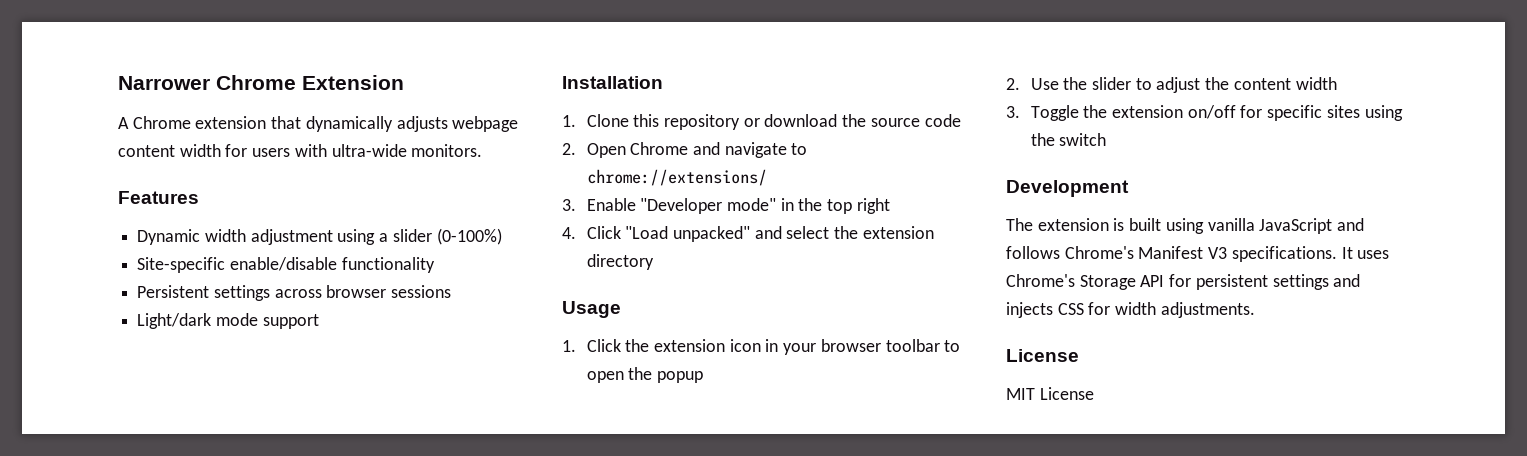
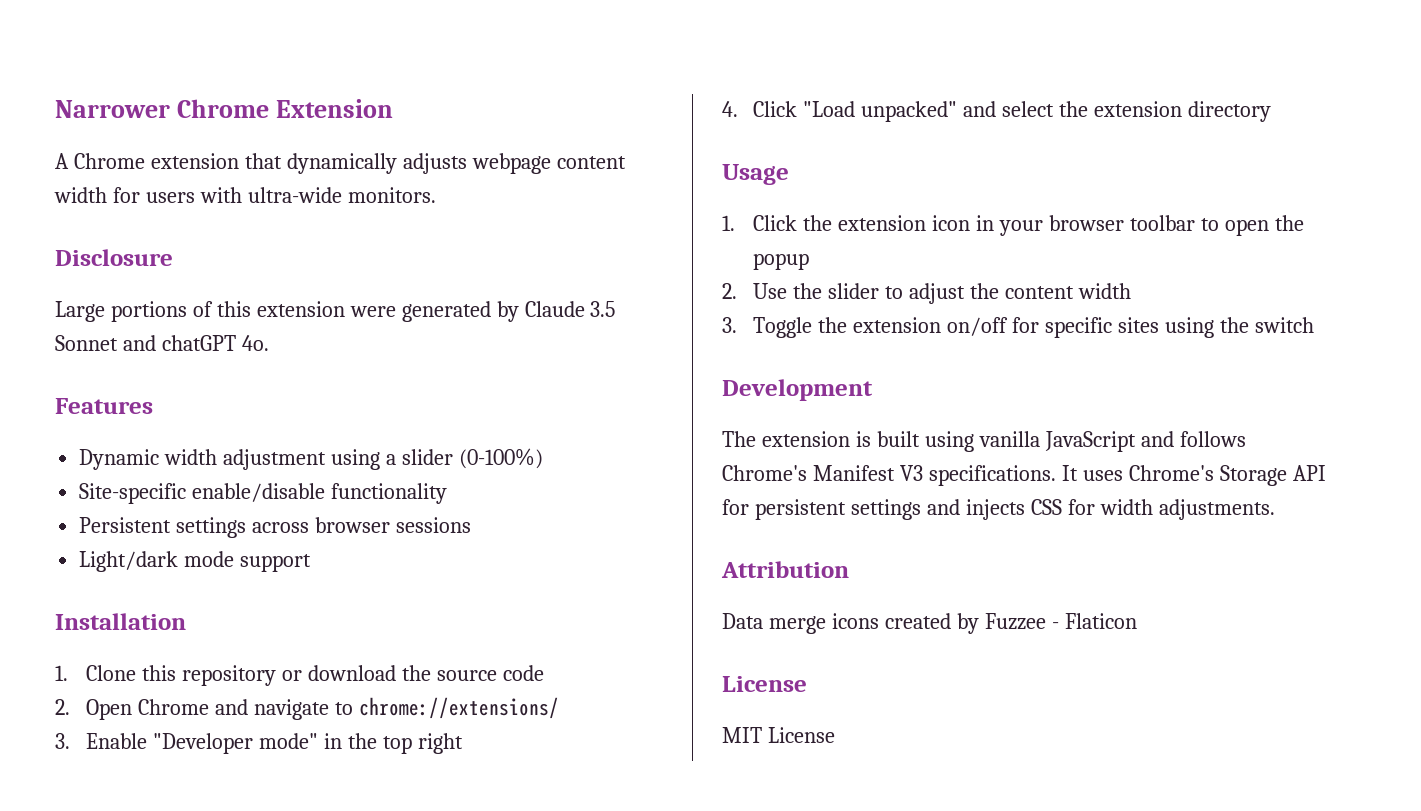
(483, 150) none -> [55,249,173,266] [55,301,616,322] [55,335,269,351] // Disclosure // Large portions of this extension were generated by Claude 3.5 Sonnet and chatGPT 4o.
(1255, 310) none -> [721,561,849,578] [722,613,1137,634] // Attribution // Data merge icons created by Fuzzee - Flaticon

